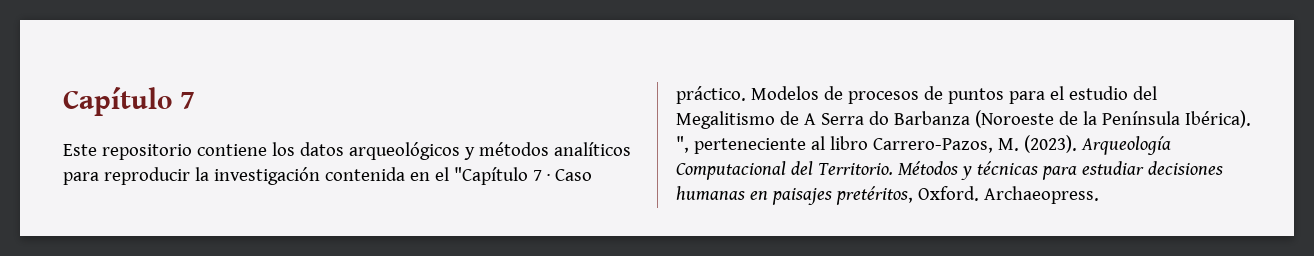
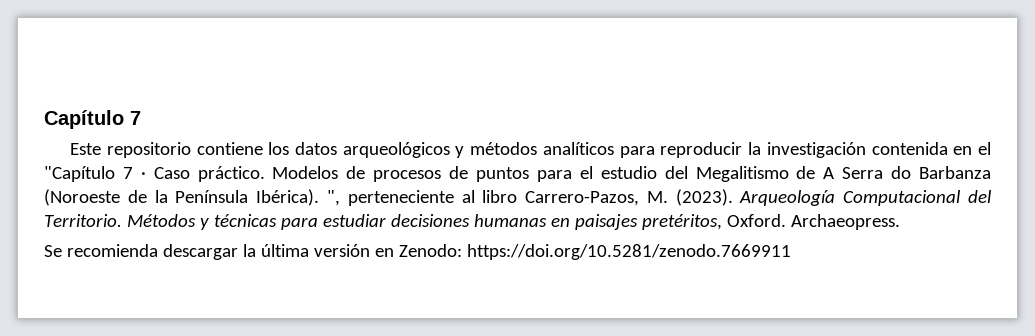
(1099, 195) none -> [44,244,791,260] // Se recomienda descargar la última versión en Zenodo: https://doi.org/10.5281/zenodo.7669911

